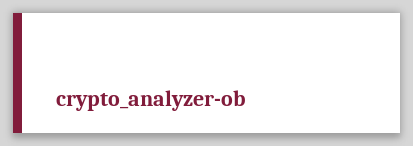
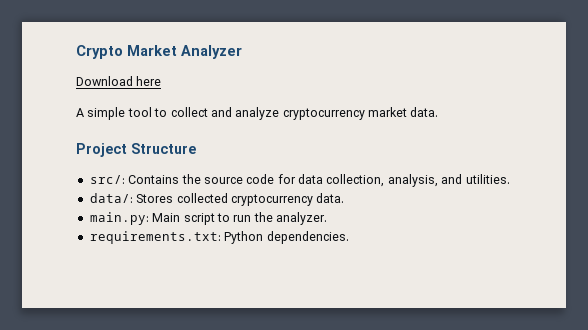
[56,90,246,111] crypto_analyzer-ob -> [76,45,242,59] [76,76,162,86] [76,107,439,120] [76,143,196,157] [89,174,510,187] [89,193,345,206] [89,212,327,225] [89,231,349,244] Crypto Market Analyzer // Download here // A simple tool to collect and analyze cryptocurrency market data. // Project Structure // src/: Contains the source code for data collection, analysis, and utilities. // data/: Stores collected cryptocurrency data. // main.py: Main script to run the analyzer. // requirements.txt: Python dependencies.

